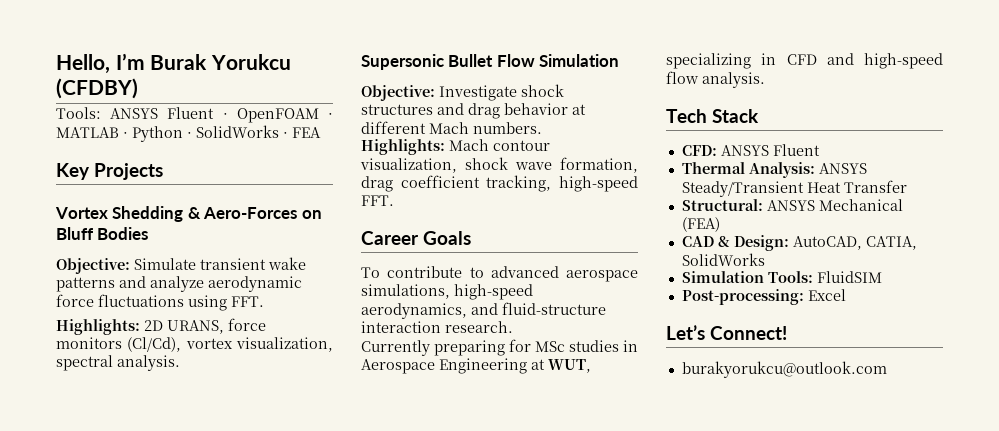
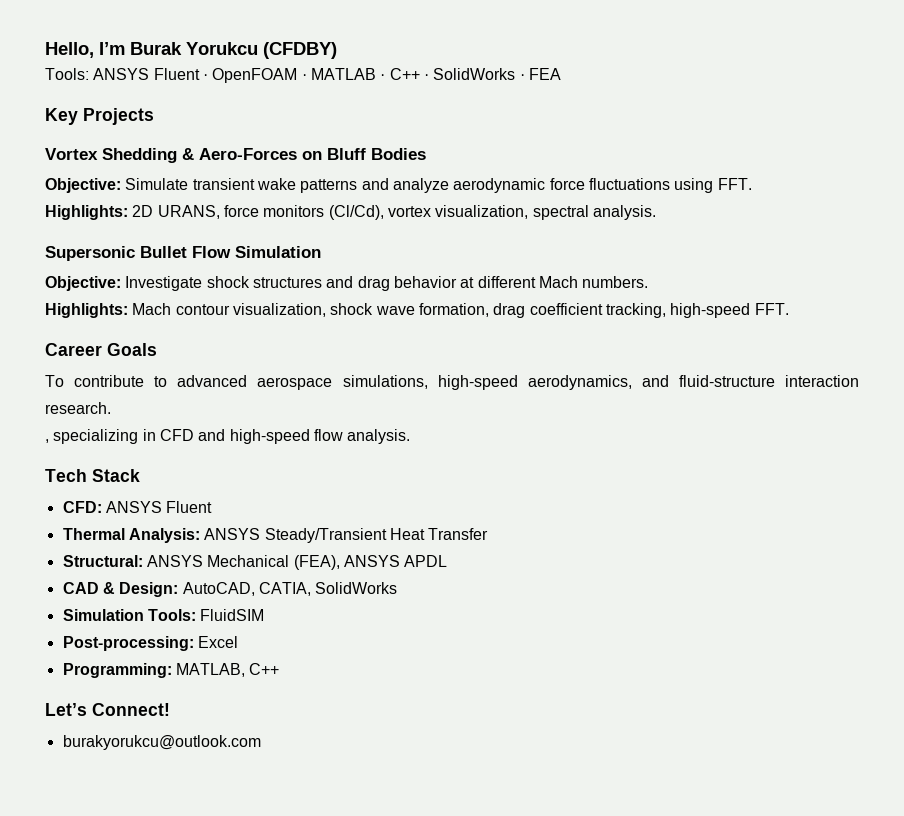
[132,126,183,142] Python -> [389,68,420,80] C++
[361,339,638,356] [361,358,591,374] Currently preparing for MSc studies in Aerospace Engineering at WUT, -> [45,439,49,443] ,
[681,217,720,232] (FEA) -> [293,555,448,570] (FEA), ANSYS APDL
(846, 295) none -> [62,663,280,678] // Programming: MATLAB, C++

